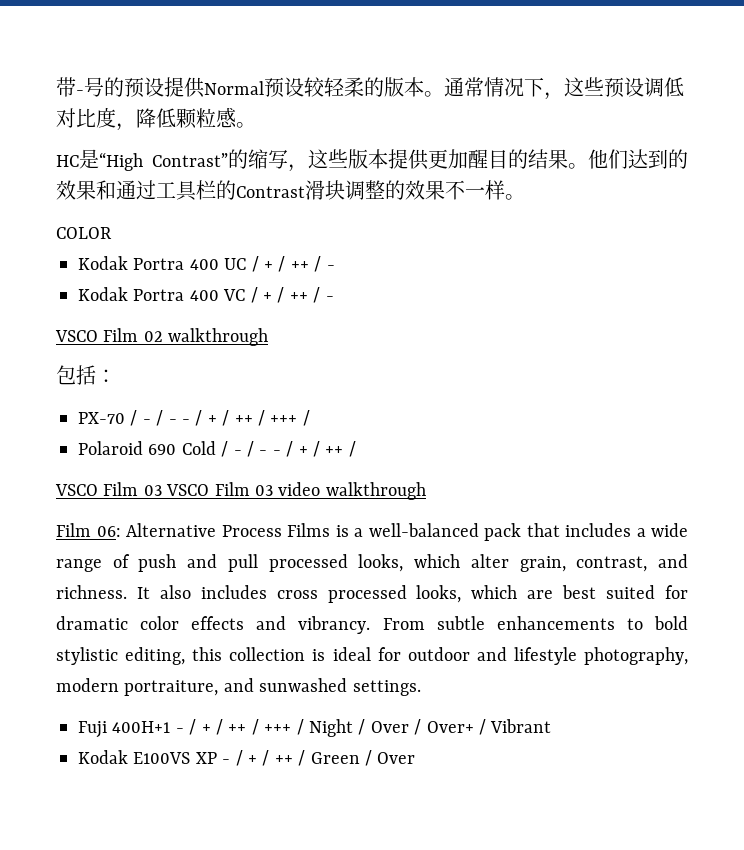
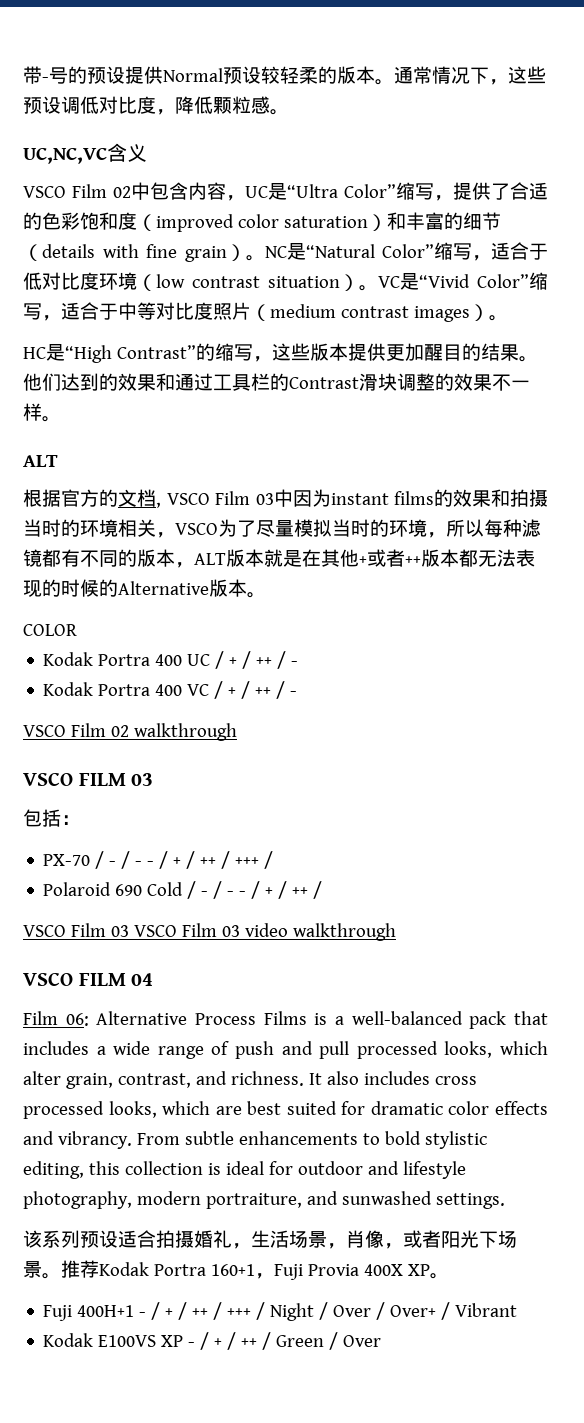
(256, 125) none -> [23,143,147,164] [23,182,548,201] [23,212,501,232] [23,242,548,262] [23,272,548,291] [23,302,508,322] // UC,NC,VC含义 // VSCO Film 02中包含内容，UC是“Ultra Color”缩写，提供了合适的色彩饱和度（improved color saturation）和丰富的细节（details with fine grain）。NC是“Natural Color”缩写，适合于低对比度环境（low contrast situation）。VC是“Vivid Color”缩写，适合于中等对比度照片（medium contrast images）。
(525, 197) none -> [23,455,58,467] [23,489,548,508] [23,519,541,538] [23,549,535,568] [23,579,266,598] // ALT // 根据官方的文档, VSCO Film 03中因为instant films的效果和拍摄当时的环境相关，VSCO为了尽量模拟当时的环境，所以每种滤镜都有不同的版本，ALT版本就是在其他+或者++版本都无法表现的时候的Alternative版本。
(269, 337) none -> [23,773,154,786] // VSCO FILM 03
(426, 491) none -> [23,973,154,986] // VSCO FILM 04
(421, 688) none -> [23,1230,517,1249] [23,1260,449,1280] // 该系列预设适合拍摄婚礼，生活场景，肖像，或者阳光下场景。推荐Kodak Portra 160+1，Fuji Provia 400X XP。

